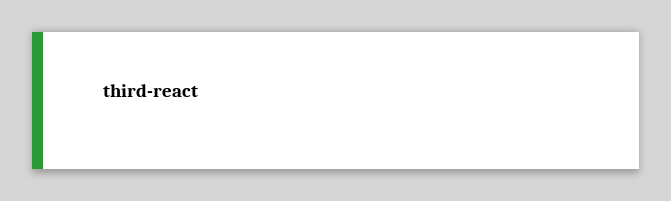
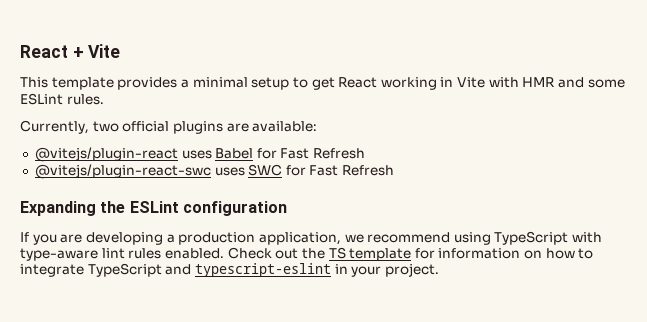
[103,84,198,97] third-react -> [20,44,121,58] [20,77,625,90] [20,93,104,105] [20,120,318,134] [34,147,366,162] [34,164,395,179] [20,201,287,216] [20,231,603,245] [20,247,594,261] [20,263,439,277] React + Vite // This template provides a minimal setup to get React working in Vite with HMR and some ESLint rules. // Currently, two official plugins are available: // @vitejs/plugin-react uses Babel for Fast Refresh // @vitejs/plugin-react-swc uses SWC for Fast Refresh // Expanding the ESLint configuration // If you are developing a production application, we recommend using TypeScript with type-aware lint rules enabled. Check out the TS template for information on how to integrate TypeScript and typescript-eslint in your project.

